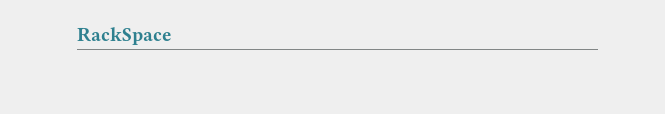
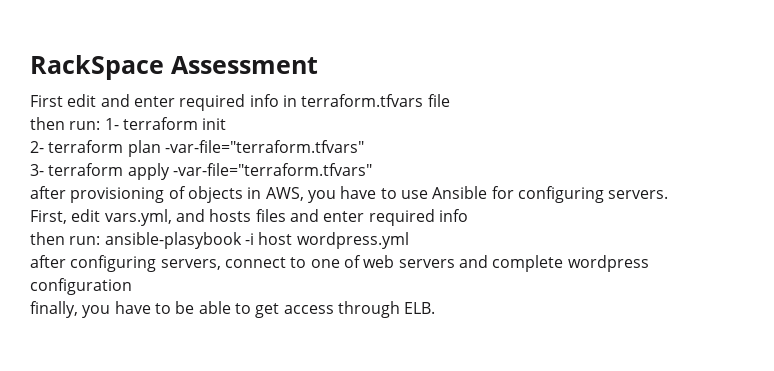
(172, 36) none -> [171,56,318,74] [30,94,450,111] [30,117,227,130] [30,140,364,157] [30,163,372,180] [30,186,669,203] [30,209,468,226] [30,232,409,249] [30,255,649,272] [30,278,132,295] [30,301,436,318] Assessment // First edit and enter required info in terraform.tfvars file // then run: 1- terraform init // 2- terraform plan -var-file="terraform.tfvars" // 3- terraform apply -var-file="terraform.tfvars" // after provisioning of objects in AWS, you have to use Ansible for configuring servers. // First, edit vars.yml, and hosts files and enter required info // then run: ansible-plasybook -i host wordpress.yml // after configuring servers, connect to one of web servers and complete wordpress configuration // finally, you have to be able to get access through ELB.

